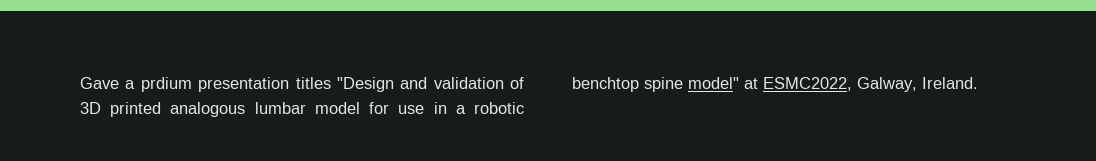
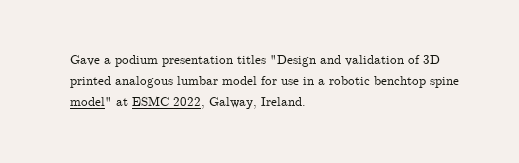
[140,77,192,92] prdium -> [115,55,158,67] podium
[763,77,852,91] ESMC2022, -> [132,96,205,109] ESMC 2022,

